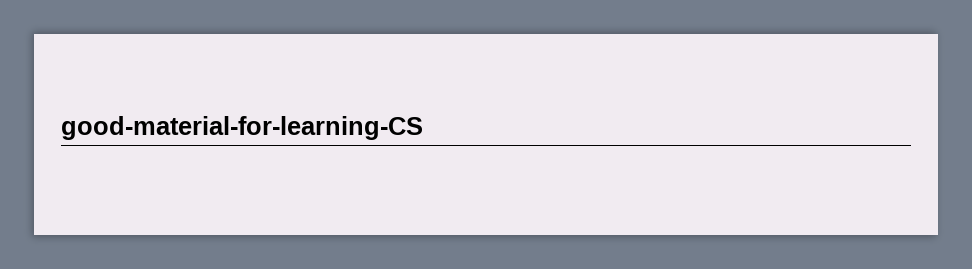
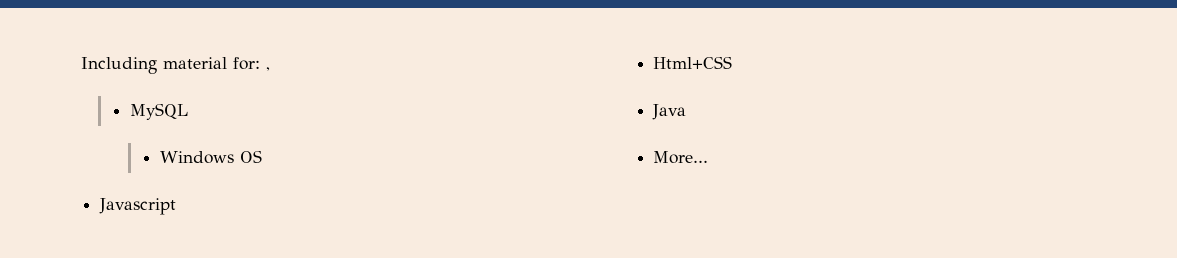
[61,116,423,140] good-material-for-learning-CS -> [81,57,270,74] [129,103,188,120] [159,150,262,164] [99,198,177,215] [653,56,733,69] [652,104,687,120] [653,151,709,164] Including material for: , // MySQL // Windows OS // Javascript // Html+CSS // Java // More...

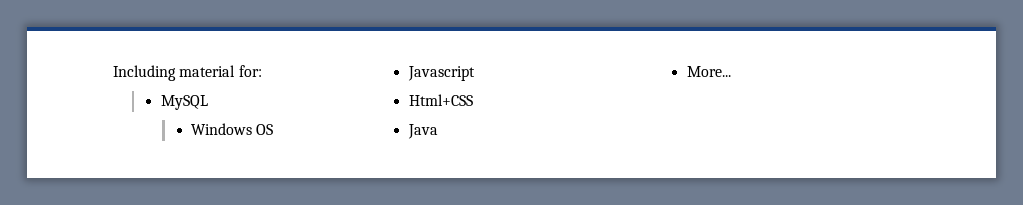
[266,67,270,71] , -> (262, 71) none

